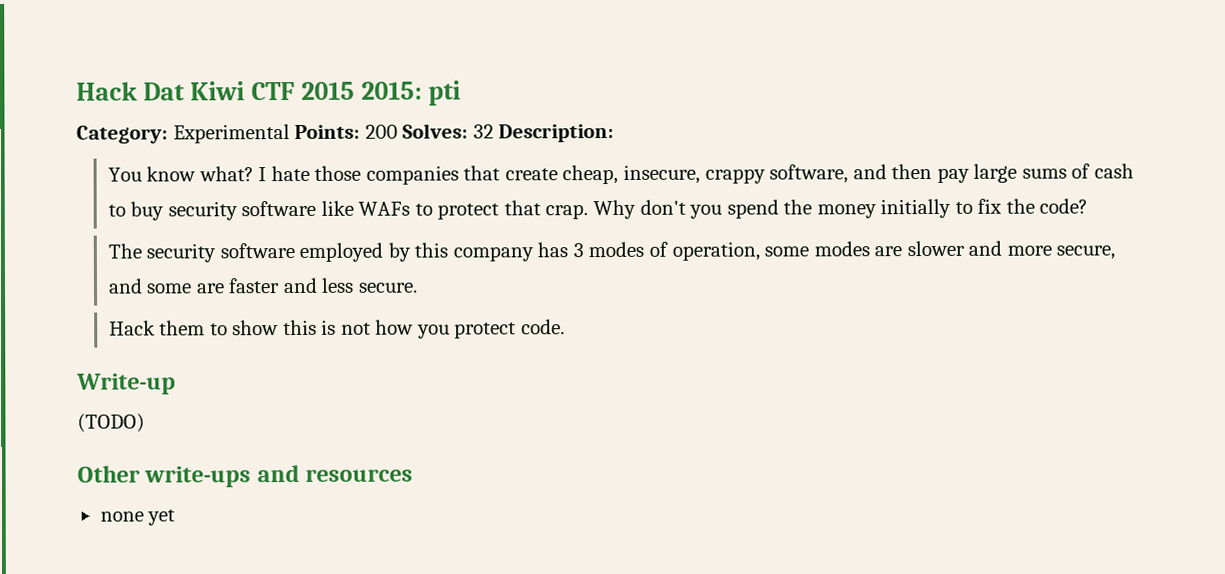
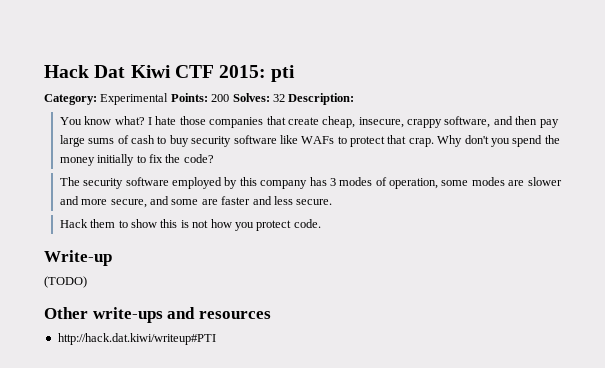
[301,81,356,100] 2015 -> (214, 71) none
[99,509,176,526] none yet -> [57,333,216,345] http://hack.dat.kiwi/writeup#PTI

